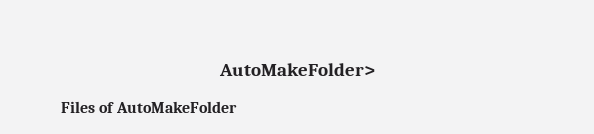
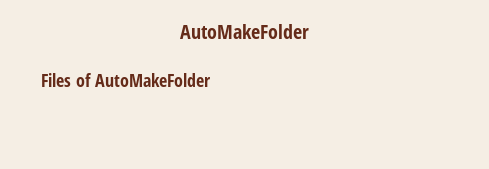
[218,63,375,76] AutoMakeFolder> -> [180,24,309,39] AutoMakeFolder

